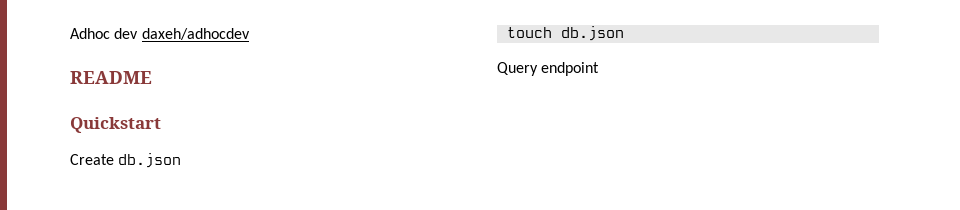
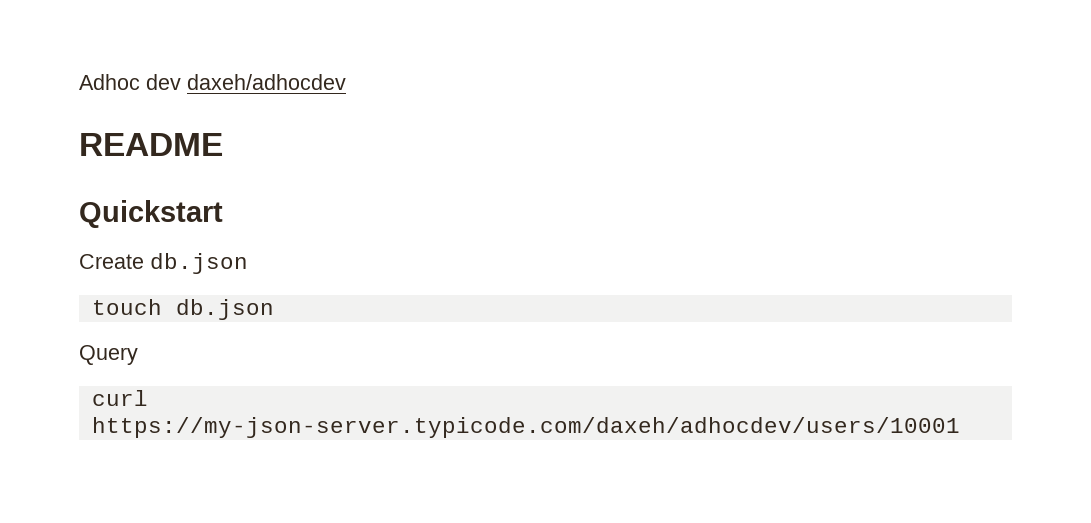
[541,62,600,76] endpoint -> [91,390,148,406] [91,417,960,438] // curl https://my-json-server.typicode.com/daxeh/adhocdev/users/10001

